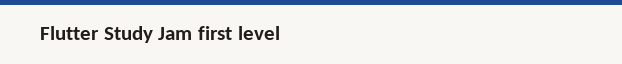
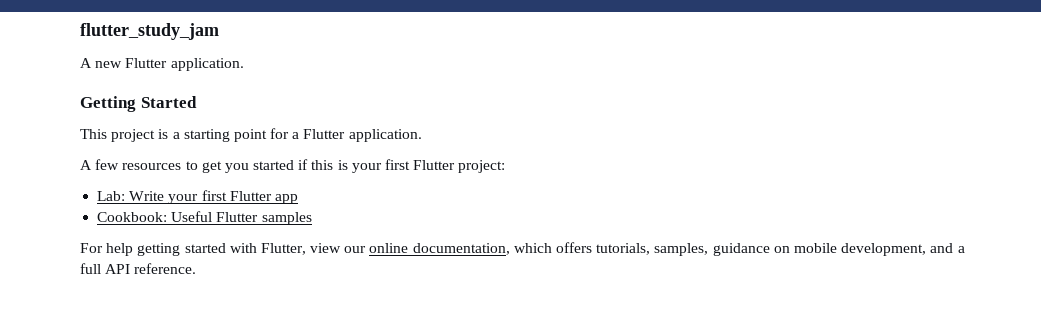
[40,26,280,43] Flutter Study Jam first level -> [80,23,219,40] [80,58,244,71] [80,96,197,112] [80,128,422,142] [80,159,506,173] [97,190,298,204] [97,211,312,225] [80,242,965,256] [80,263,197,274] flutter_study_jam // A new Flutter application. // Getting Started // This project is a starting point for a Flutter application. // A few resources to get you started if this is your first Flutter project: // Lab: Write your first Flutter app // Cookbook: Useful Flutter samples // For help getting started with Flutter, view our online documentation, which offers tutorials, samples, guidance on mobile development, and a full API reference.

